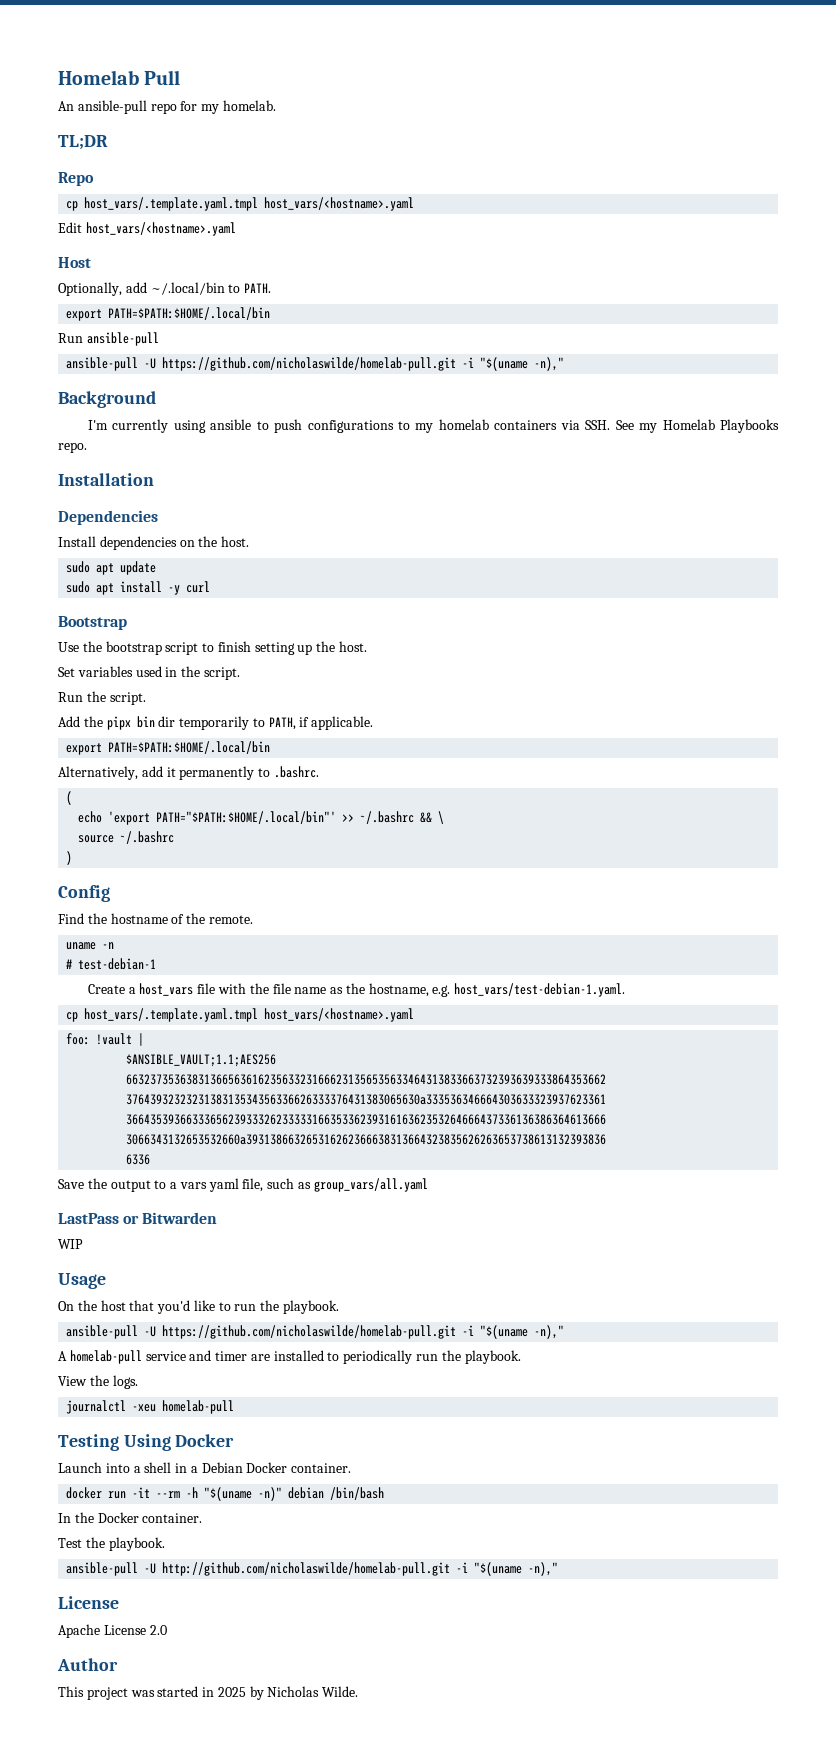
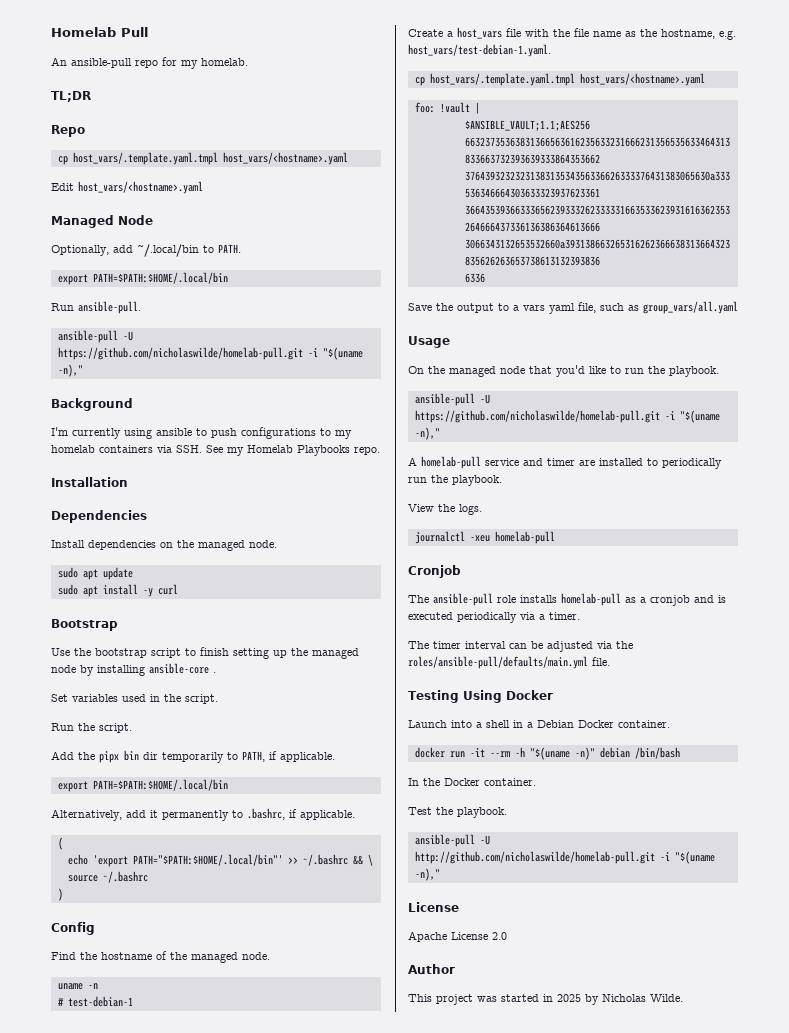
[58,257,91,268] Host -> [51,215,153,228] Managed Node
[86,332,159,346] ansible-pull -> [78,301,141,314] ansible-pull.
[221,536,250,547] host. -> [198,540,277,551] managed node.
[339,641,368,652] host. -> [312,648,359,659] [51,663,216,676] managed node by installing ansible-core .
[273,766,319,778] .bashrc. -> [247,808,355,820] .bashrc, if applicable.
[208,915,253,924] remote. -> [191,952,270,963] managed node.
[58,1212,218,1224] [58,1239,83,1249] // LastPass or Bitwarden // WIP -> (738, 307) none
[100,1300,126,1311] host -> [449,366,525,377] managed node
(235, 1407) none -> [408,565,461,578] [408,593,726,606] [408,612,580,623] [408,641,633,652] [408,656,610,669] // Cronjob // The ansible-pull role installs homelab-pull as a cronjob and is executed periodically via a timer. // The timer interval can be adjusted via the roles/ansible-pull/defaults/main.yml file.

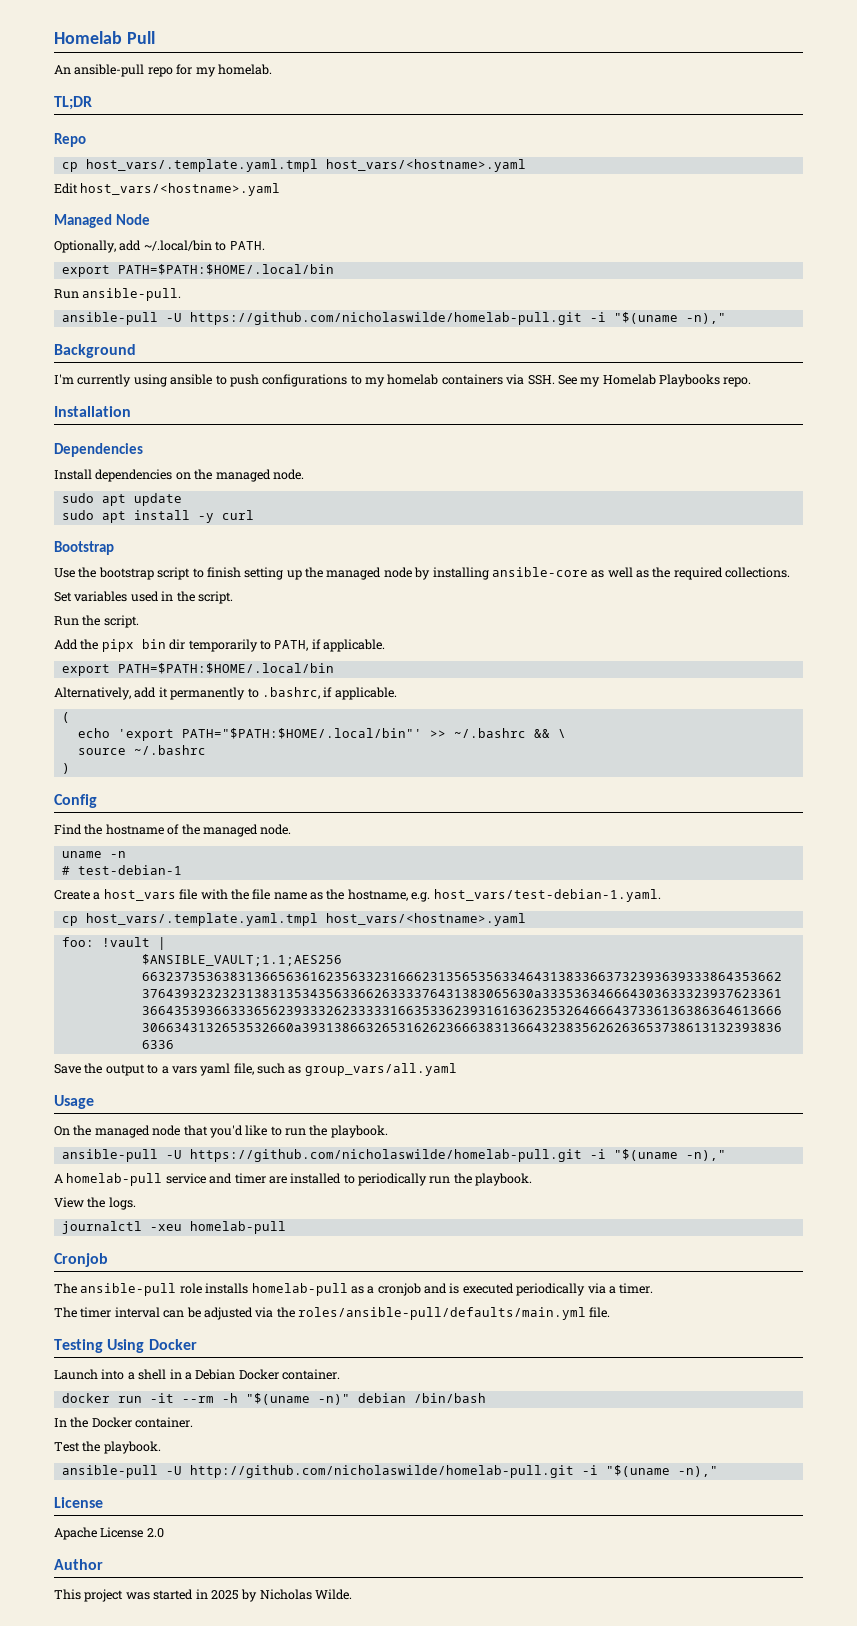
[213,672,216,673] . -> [591,567,791,580] as well as the required collections.

